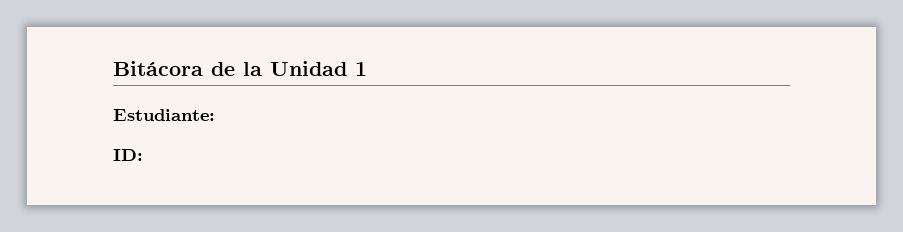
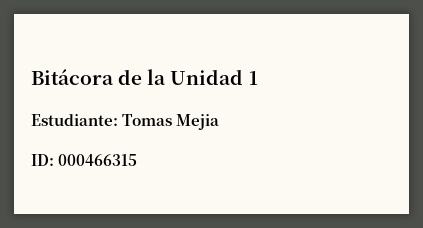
(215, 115) none -> [122,114,220,130] Tomas Mejia
(143, 155) none -> [58,154,138,166] 000466315

